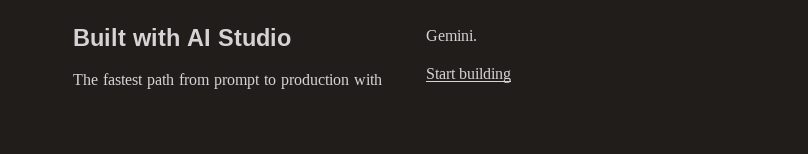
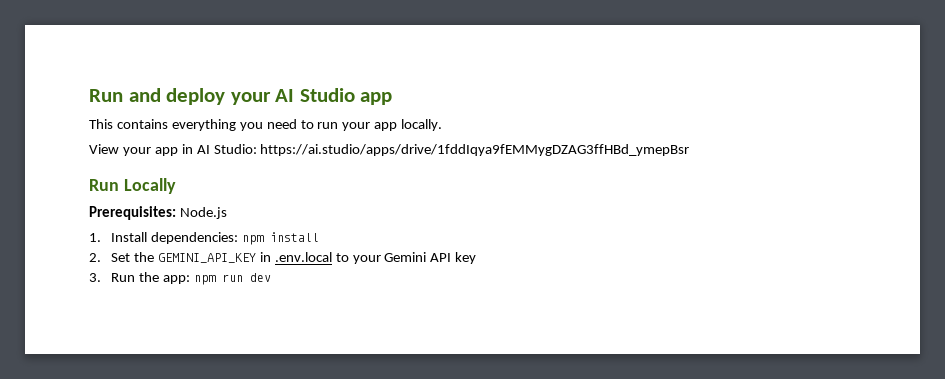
[73,28,291,46] [73,73,382,89] [426,30,477,41] [426,68,512,83] Built with AI Studio // The fastest path from prompt to production with Gemini. // Start building -> [89,88,393,105] [89,119,443,131] [89,144,690,156] [89,178,176,194] [89,206,227,220] [89,232,319,245] [89,252,477,264] [89,272,271,285] Run and deploy your AI Studio app // This contains everything you need to run your app locally. // View your app in AI Studio: https://ai.studio/apps/drive/1fddIqya9fEMMygDZAG3ffHBd_ymepBsr // Run Locally // Prerequisites: Node.js // 1. Install dependencies: npm install // 2. Set the GEMINI_API_KEY in .env.local to your Gemini API key // 3. Run the app: npm run dev

